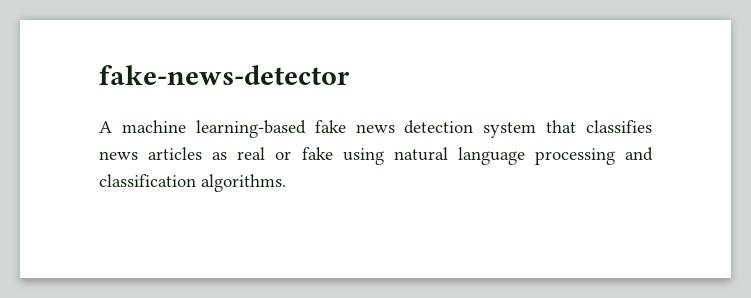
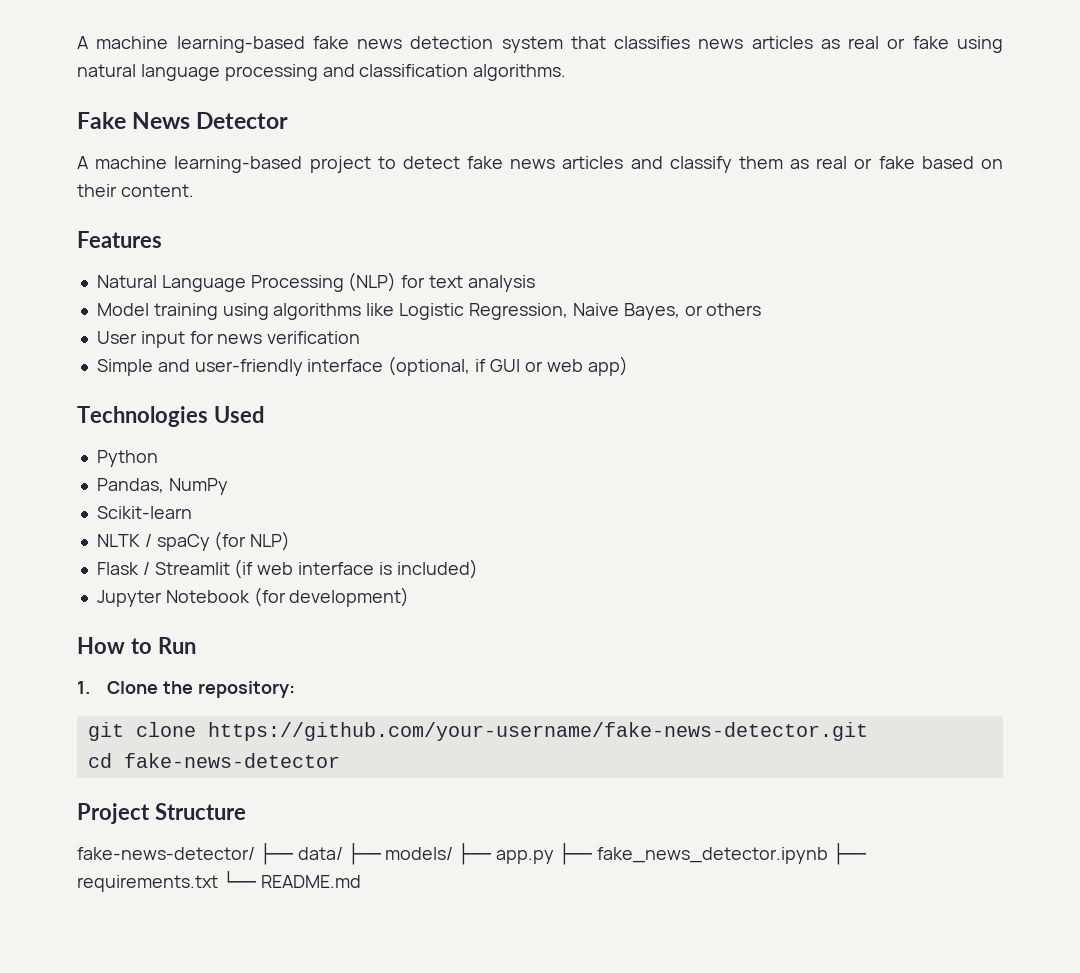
[99,65,350,85] fake-news-detector // -> (77, 42) none
(286, 183) none -> [77,112,289,129] [77,156,1003,173] [77,184,194,197] [77,231,162,248] [96,272,535,292] [96,303,762,320] [96,331,361,348] [96,356,628,376] [77,406,264,427] [96,450,158,467] [96,478,228,495] [96,506,192,519] [96,531,291,551] [96,559,478,579] [96,587,410,607] [77,637,196,654] [77,681,295,698] [87,722,868,741] [87,753,340,768] [77,803,246,824] [77,843,867,865] [77,871,361,892] // Fake News Detector // A machine learning-based project to detect fake news articles and classify them as real or fake based on their content. // Features // Natural Language Processing (NLP) for text analysis // Model training using algorithms like Logistic Regression, Naive Bayes, or others // User input for news verification // Simple and user-friendly interface (optional, if GUI or web app) // Technologies Used // Python // Pandas, NumPy // Scikit-learn // NLTK / spaCy (for NLP) // Flask / Streamlit (if web interface is included) // Jupyter Notebook (for development) // How to Run // 1. Clone the repository: // git clone https://github.com/your-username/fake-news-detector.git // cd fake-news-detector // Project Structure // fake-news-detector/ ├── data/ ├── models/ ├── app.py ├── fake_news_detector.ipynb ├── requirements.txt └── README.md

